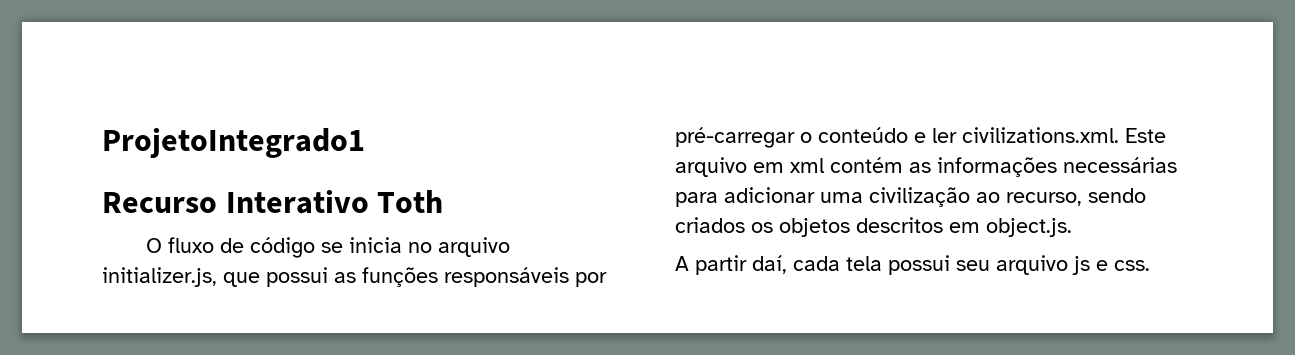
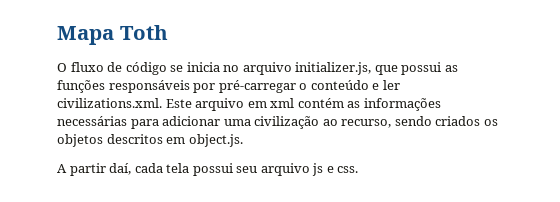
[102,128,365,158] [102,190,369,214] ProjetoIntegrado1 // Recurso Interativo -> [57,26,114,45] Mapa

